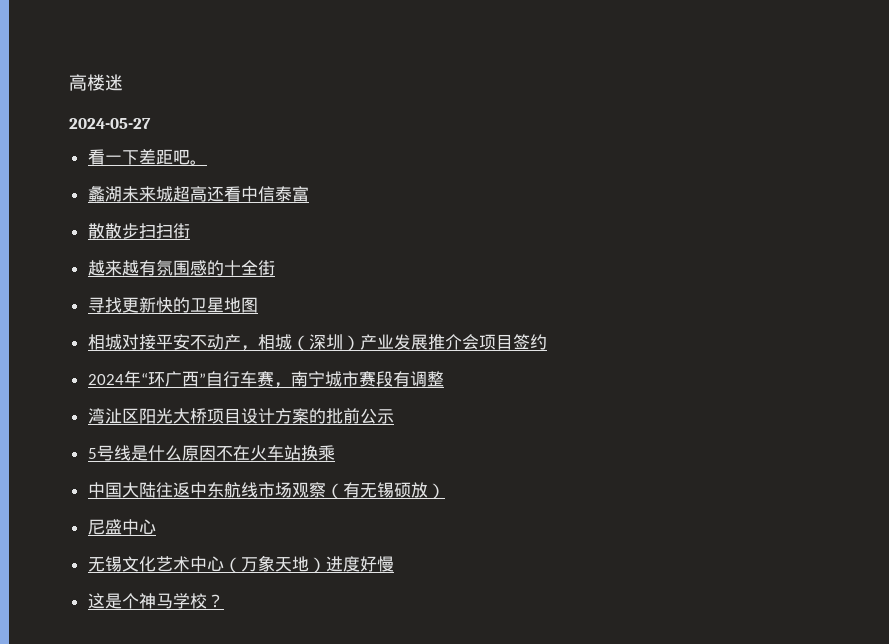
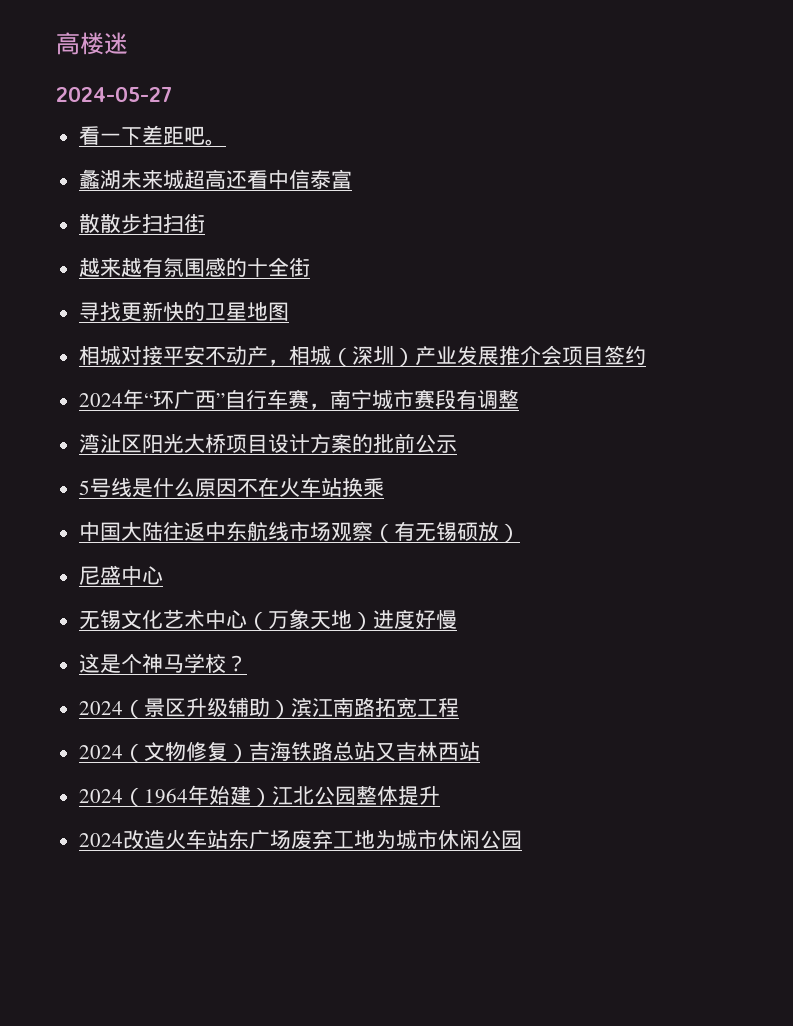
(224, 601) none -> [79,697,460,719] [79,741,481,763] [79,785,441,807] [79,829,523,850] // 2024（景区升级辅助）滨江南路拓宽工程 // 2024（文物修复）吉海铁路总站又吉林西站 // 2024（1964年始建）江北公园整体提升 // 2024改造火车站东广场废弃工地为城市休闲公园

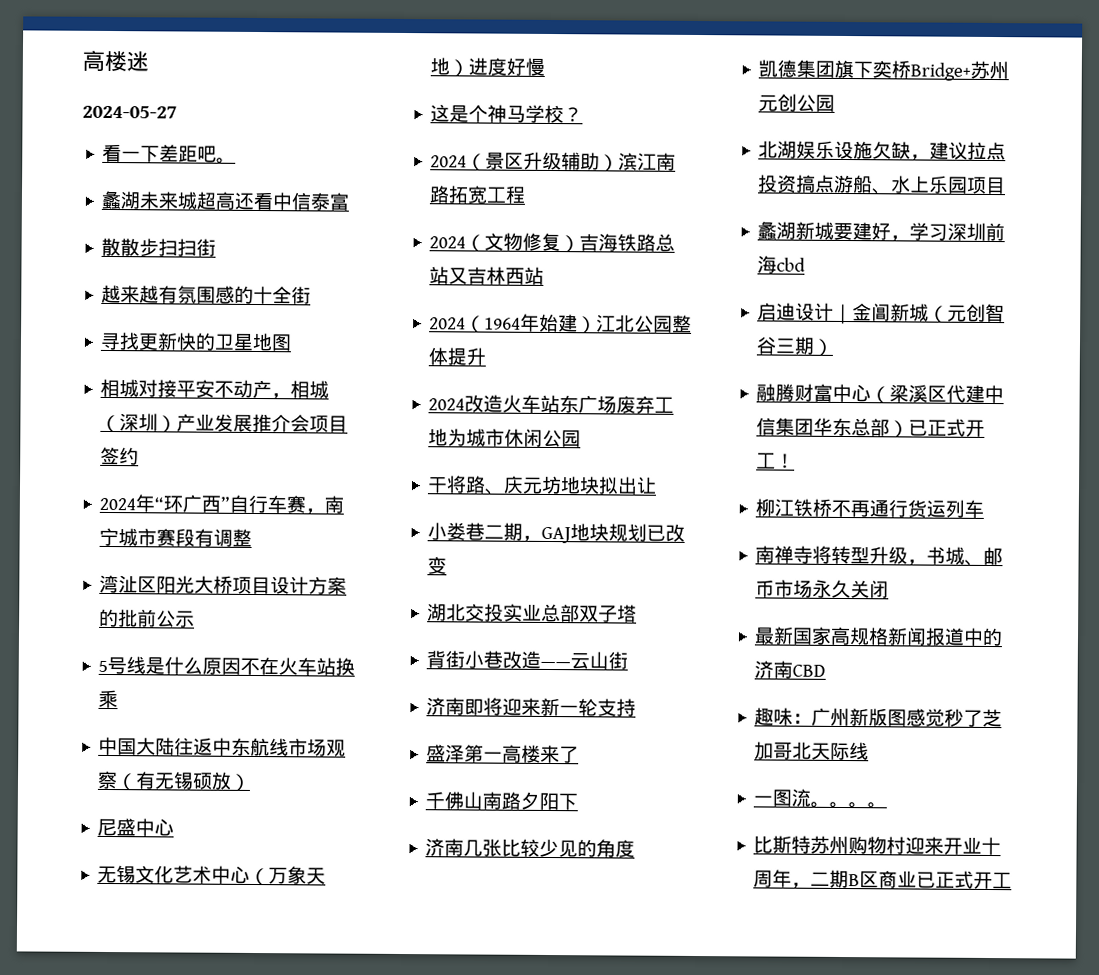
(523, 839) none -> [427,475,658,495] [427,522,686,544] [427,556,448,575] [427,603,638,623] [426,650,629,670] [426,697,637,717] [426,744,580,764] [425,791,579,811] [425,838,636,858] [758,59,1010,81] [758,93,836,112] [758,140,1007,161] [758,174,1007,195] [757,221,1006,242] [757,255,807,274] [757,302,1006,325] [756,336,835,356] [756,383,1005,404] [756,417,986,438] [756,452,796,470] [755,498,985,518] [755,545,1004,566] [755,579,890,599] [754,626,1004,647] [754,660,827,679] [754,707,1003,728] [754,741,870,761] [753,788,888,809] [753,835,1002,856] [753,869,1013,890] // 干将路、庆元坊地块拟出让 // 小娄巷二期，GAJ地块规划已改变 // 湖北交投实业总部双子塔 // 背街小巷改造——云山街 // 济南即将迎来新一轮支持 // 盛泽第一高楼来了 // 千佛山南路夕阳下 // 济南几张比较少见的角度 // 凯德集团旗下奕桥Bridge+苏州元创公园 // 北湖娱乐设施欠缺，建议拉点投资搞点游船、水上乐园项目 // 蠡湖新城要建好，学习深圳前海cbd // 启迪设计｜金阊新城（元创智谷三期） // 融腾财富中心（梁溪区代建中信集团华东总部）已正式开工！ // 柳江铁桥不再通行货运列车 // 南禅寺将转型升级，书城、邮币市场永久关闭 // 最新国家高规格新闻报道中的济南CBD // 趣味：广州新版图感觉秒了芝加哥北天际线 // 一图流。。。。 // 比斯特苏州购物村迎来开业十周年，二期B区商业已正式开工

